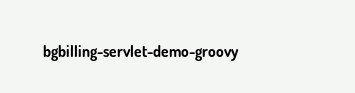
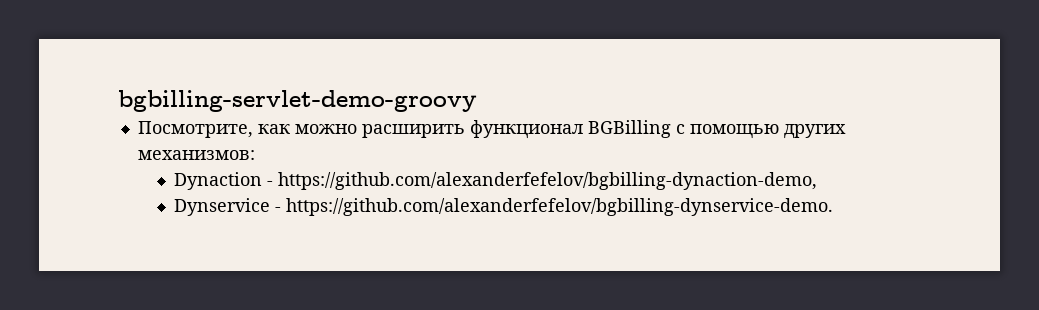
(239, 53) none -> [137,120,846,139] [137,150,255,160] [173,172,817,190] [173,198,833,216] // Посмотрите, как можно расширить функционал BGBilling с помощью других механизмов: // Dynaction - https://github.com/alexanderfefelov/bgbilling-dynaction-demo, // Dynservice - https://github.com/alexanderfefelov/bgbilling-dynservice-demo.

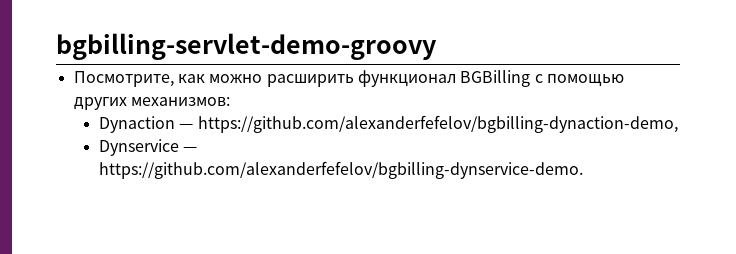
[266,181,273,186] - -> [179,124,194,129] —
[274,207,281,212] - -> [183,147,198,152] —

